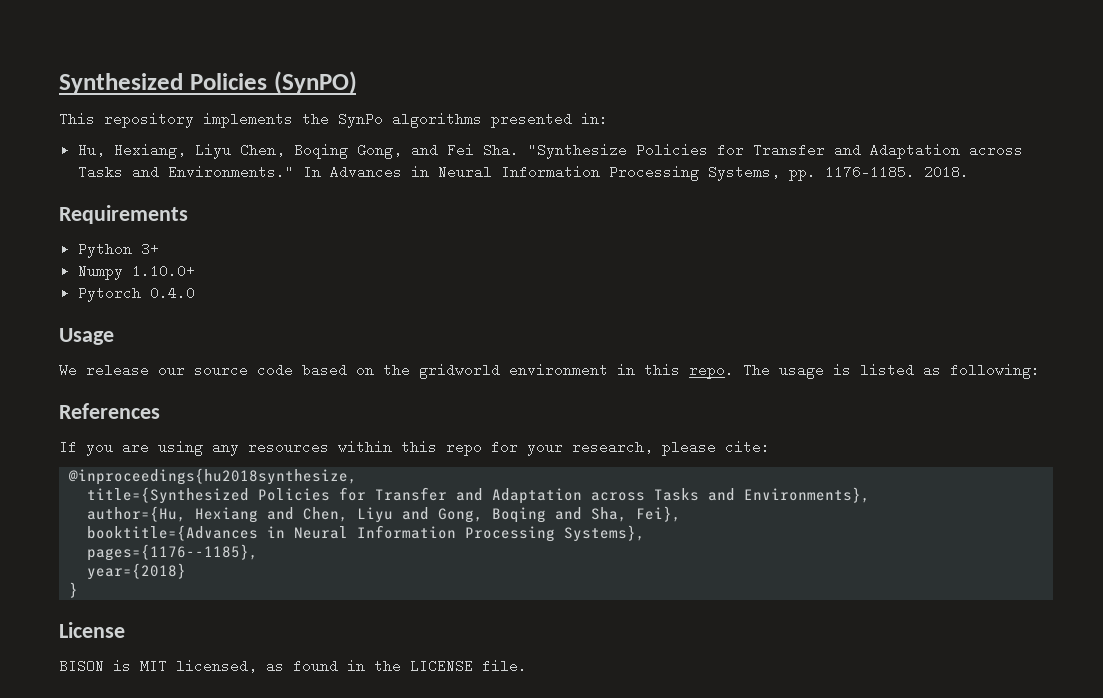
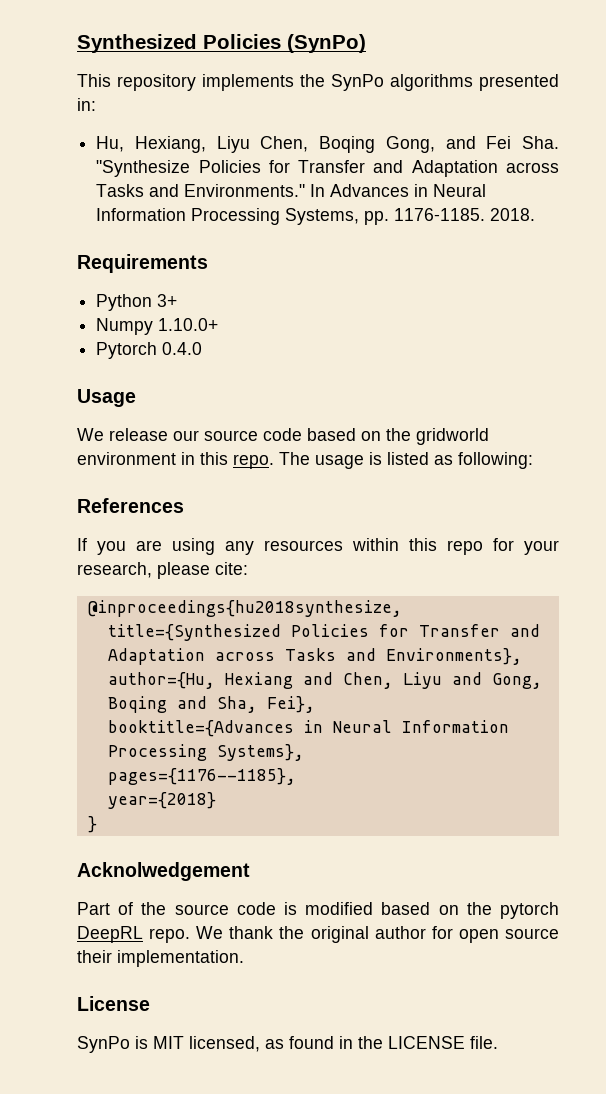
[273,71,357,94] (SynPO) -> [287,34,366,53] (SynPo)
(79, 590) none -> [77,862,250,881] [77,902,559,919] [77,926,559,943] [77,950,244,967] // Acknolwedgement // Part of the source code is modified based on the pytorch DeepRL repo. We thank the original author for open source their implementation.
[59,659,104,673] BISON -> [77,1036,130,1053] SynPo

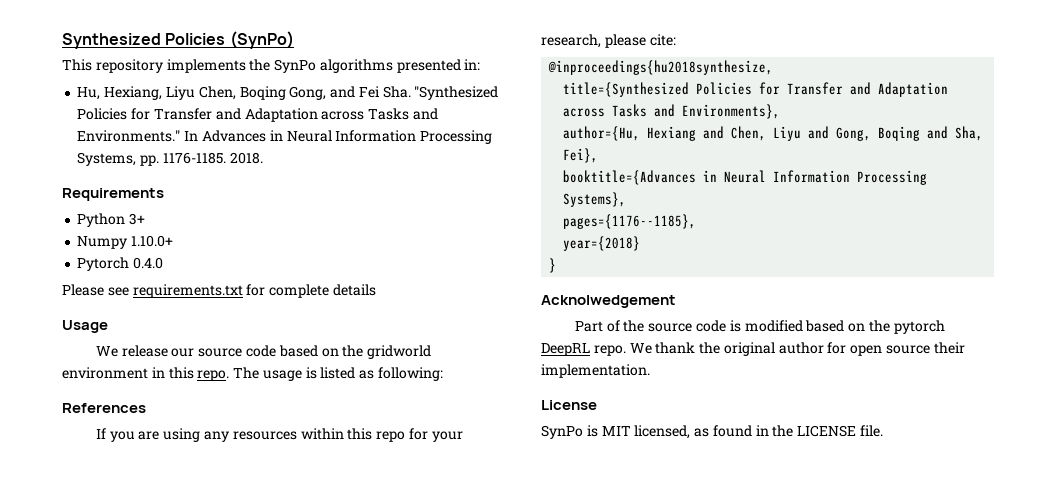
[96,160,191,177] "Synthesize -> [414,86,499,100] "Synthesized
(203, 348) none -> [62,284,376,298] // Please see requirements.txt for complete details

